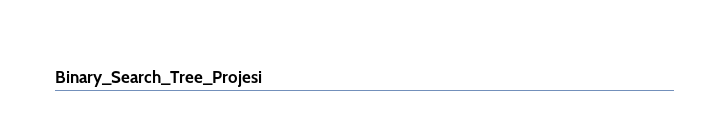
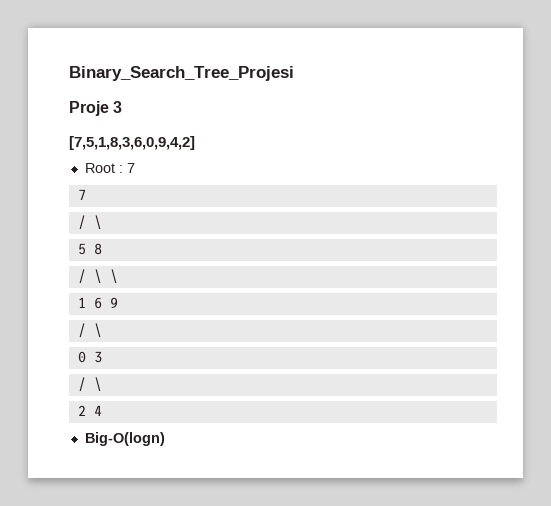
(262, 78) none -> [69,101,123,116] [69,136,195,150] [84,163,135,173] [77,189,86,200] [77,215,102,230] [77,243,102,255] [77,269,118,284] [77,297,118,309] [77,323,102,338] [77,351,102,363] [77,377,102,392] [77,405,102,416] [84,432,165,446] // Proje 3 // [7,5,1,8,3,6,0,9,4,2] // Root : 7 // 7 // / \ // 5 8 // / \ \ // 1 6 9 // / \ // 0 3 // / \ // 2 4 // Big-O(logn)

